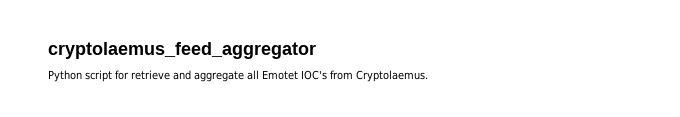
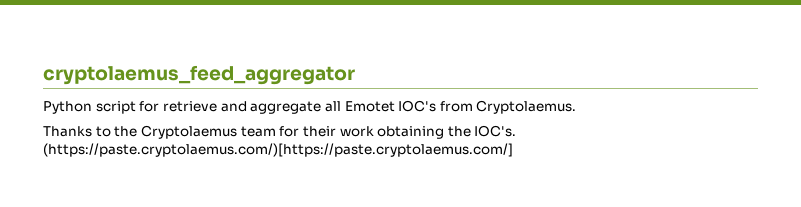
(428, 76) none -> [43,125,517,139] [43,143,513,157] // Thanks to the Cryptolaemus team for their work obtaining the IOC's. (https://paste.cryptolaemus.com/)[https://paste.cryptolaemus.com/]

